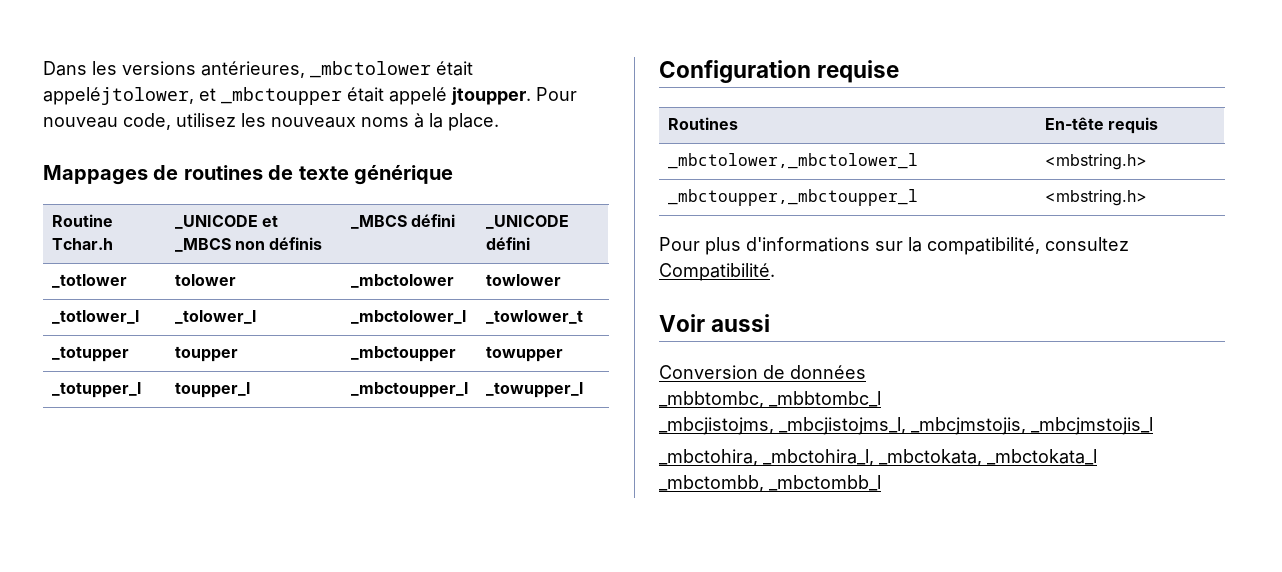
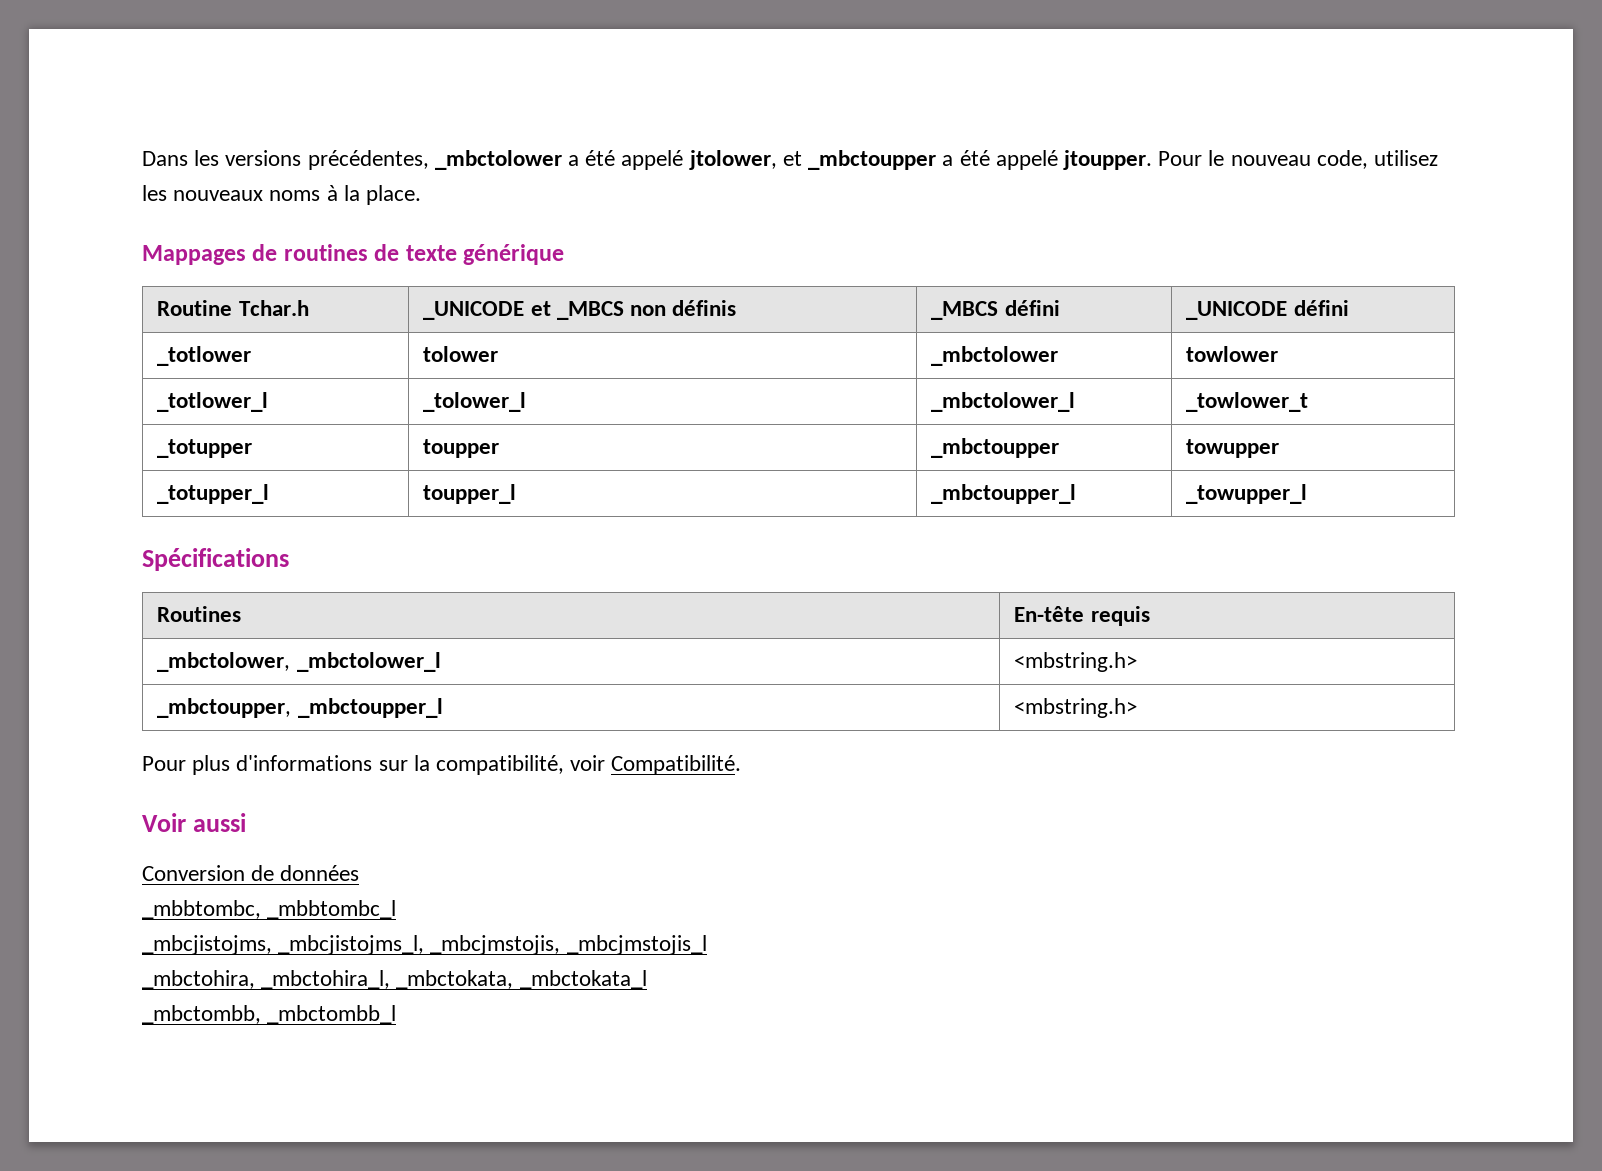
[201,61,473,78] [43,87,384,105] antérieures, _mbctolower était appeléjtolower, et _mbctoupper était -> [307,150,990,170] précédentes, _mbctolower a été appelé jtolower, et _mbctoupper a été
(577, 94) none -> [1208,150,1225,166] le
[659,60,900,83] Configuration requise -> [142,548,289,571] Spécifications
[667,153,918,169] [1044,153,1147,170] [667,189,918,206] _mbctolower,_mbctolower_l | <mbstring.h> // _mbctoupper,_mbctoupper_l -> [157,652,441,672] [1014,652,1138,672] [157,698,443,718] _mbctolower, _mbctolower_l | <mbstring.h> // _mbctoupper, _mbctoupper_l
[1045,237,1129,251] consultez -> [570,755,606,771] voir

